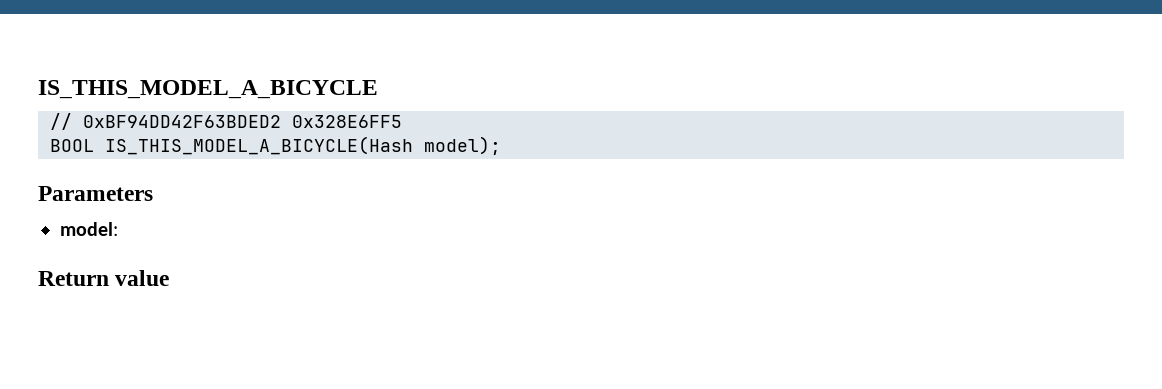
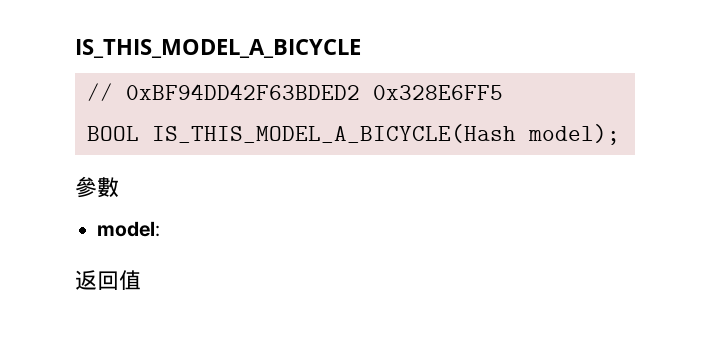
[38,186,153,201] Parameters -> [75,176,119,198] 參數
[38,270,170,286] Return value -> [75,270,141,290] 返回值

